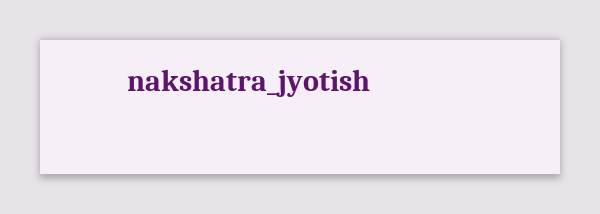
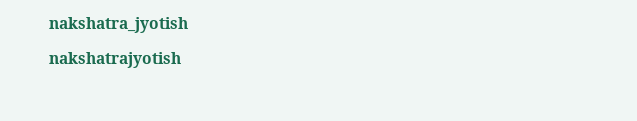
(370, 83) none -> [49,52,181,68] // nakshatrajyotish

